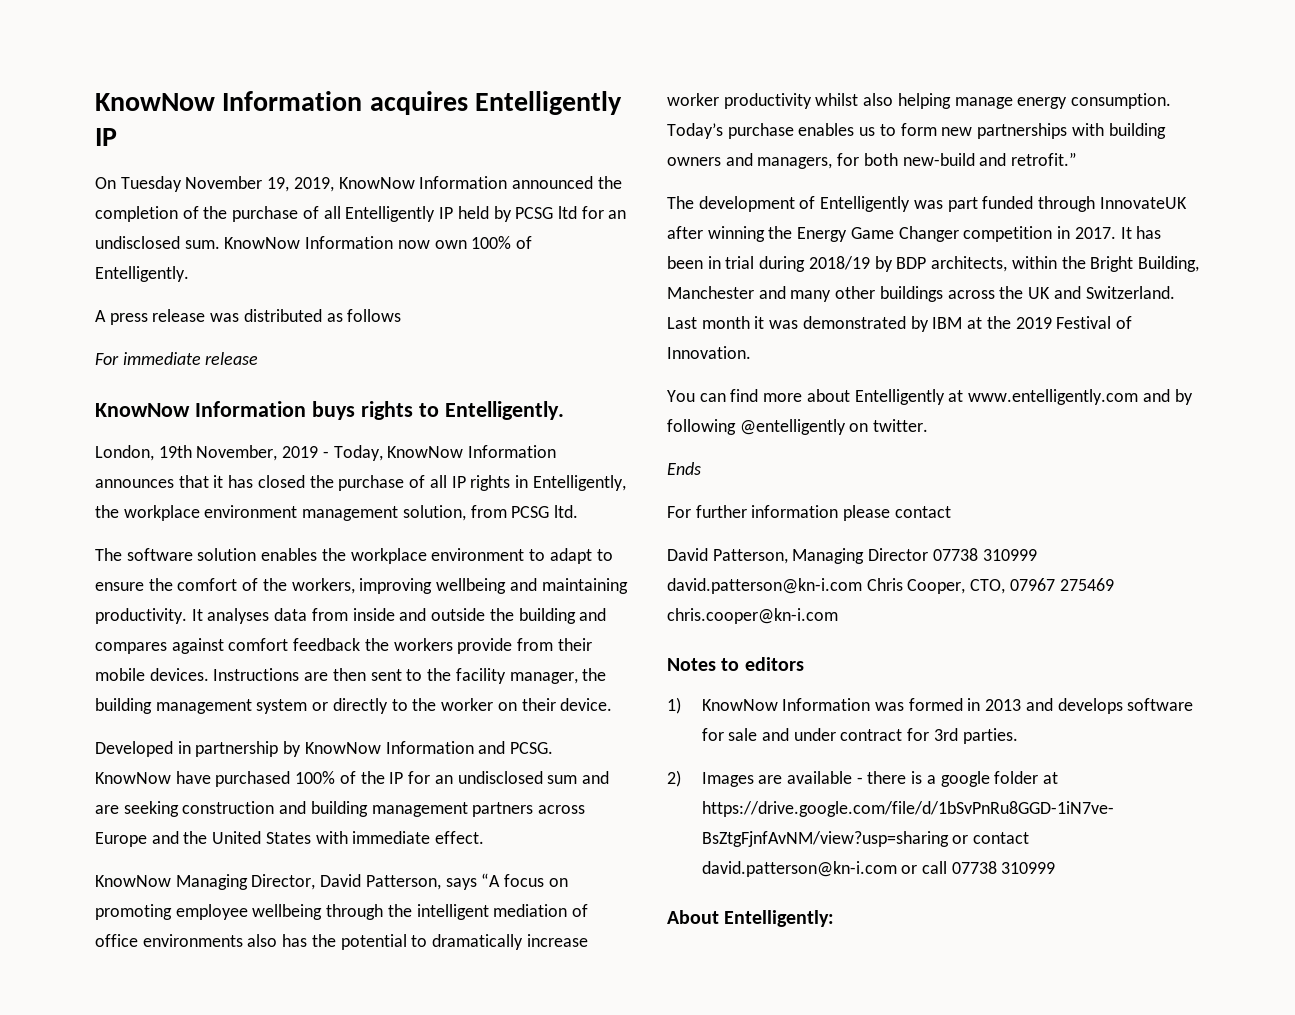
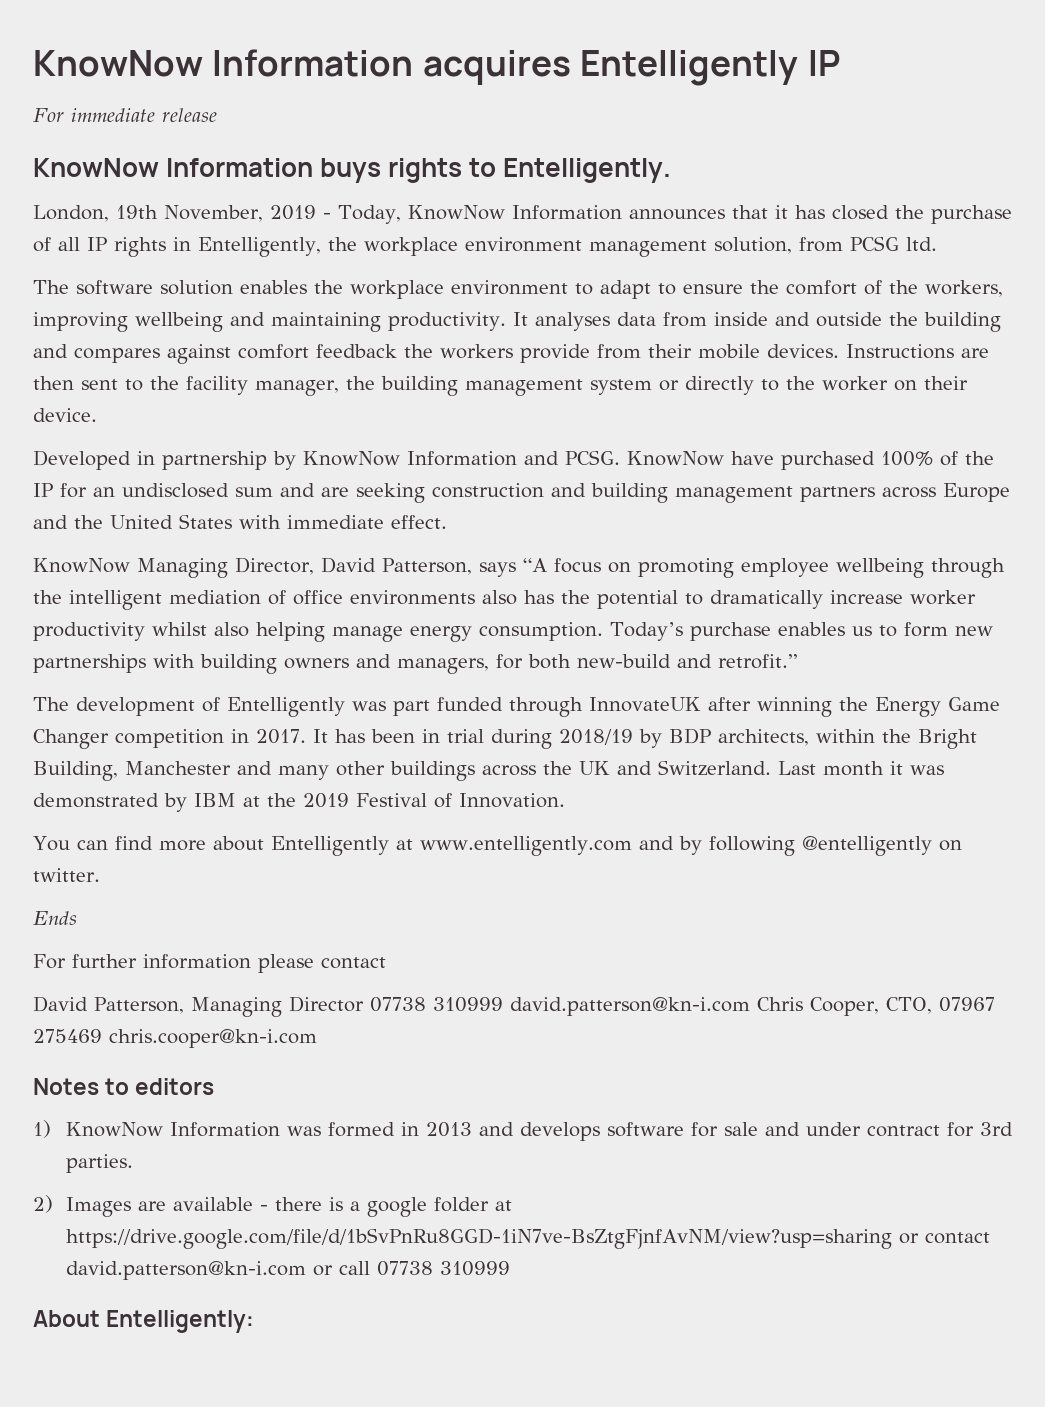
[95,176,622,192] [95,206,627,222] [95,236,533,249] [95,266,189,282] [95,309,402,325] // On Tuesday November 19, 2019, KnowNow Information announced the completion of the purchase of all Entelligently IP held by PCSG ltd for an undisclosed sum. KnowNow Information now own 100% of Entelligently. // A press release was distributed as follows -> (840, 63) none

